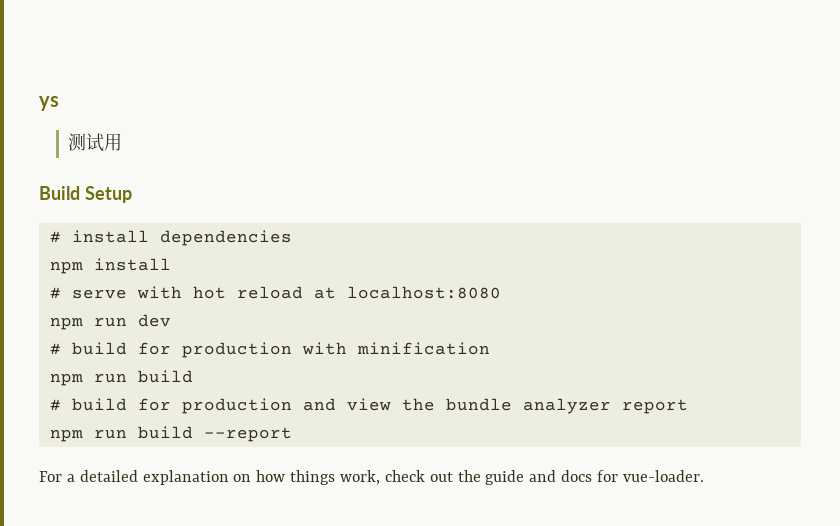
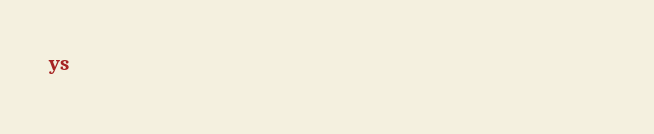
[68,133,123,152] [39,186,132,203] [49,230,292,246] [49,258,171,274] [49,286,501,299] [49,314,171,330] [49,342,490,358] [49,370,193,386] [49,398,688,414] [49,426,292,442] [39,470,704,485] // 测试用 // Build Setup // # install dependencies // npm install // # serve with hot reload at localhost:8080 // npm run dev // # build for production with minification // npm run build // # build for production and view the bundle analyzer report // npm run build --report // For a detailed explanation on how things work, check out the guide and docs for vue-loader. -> (69, 67) none

